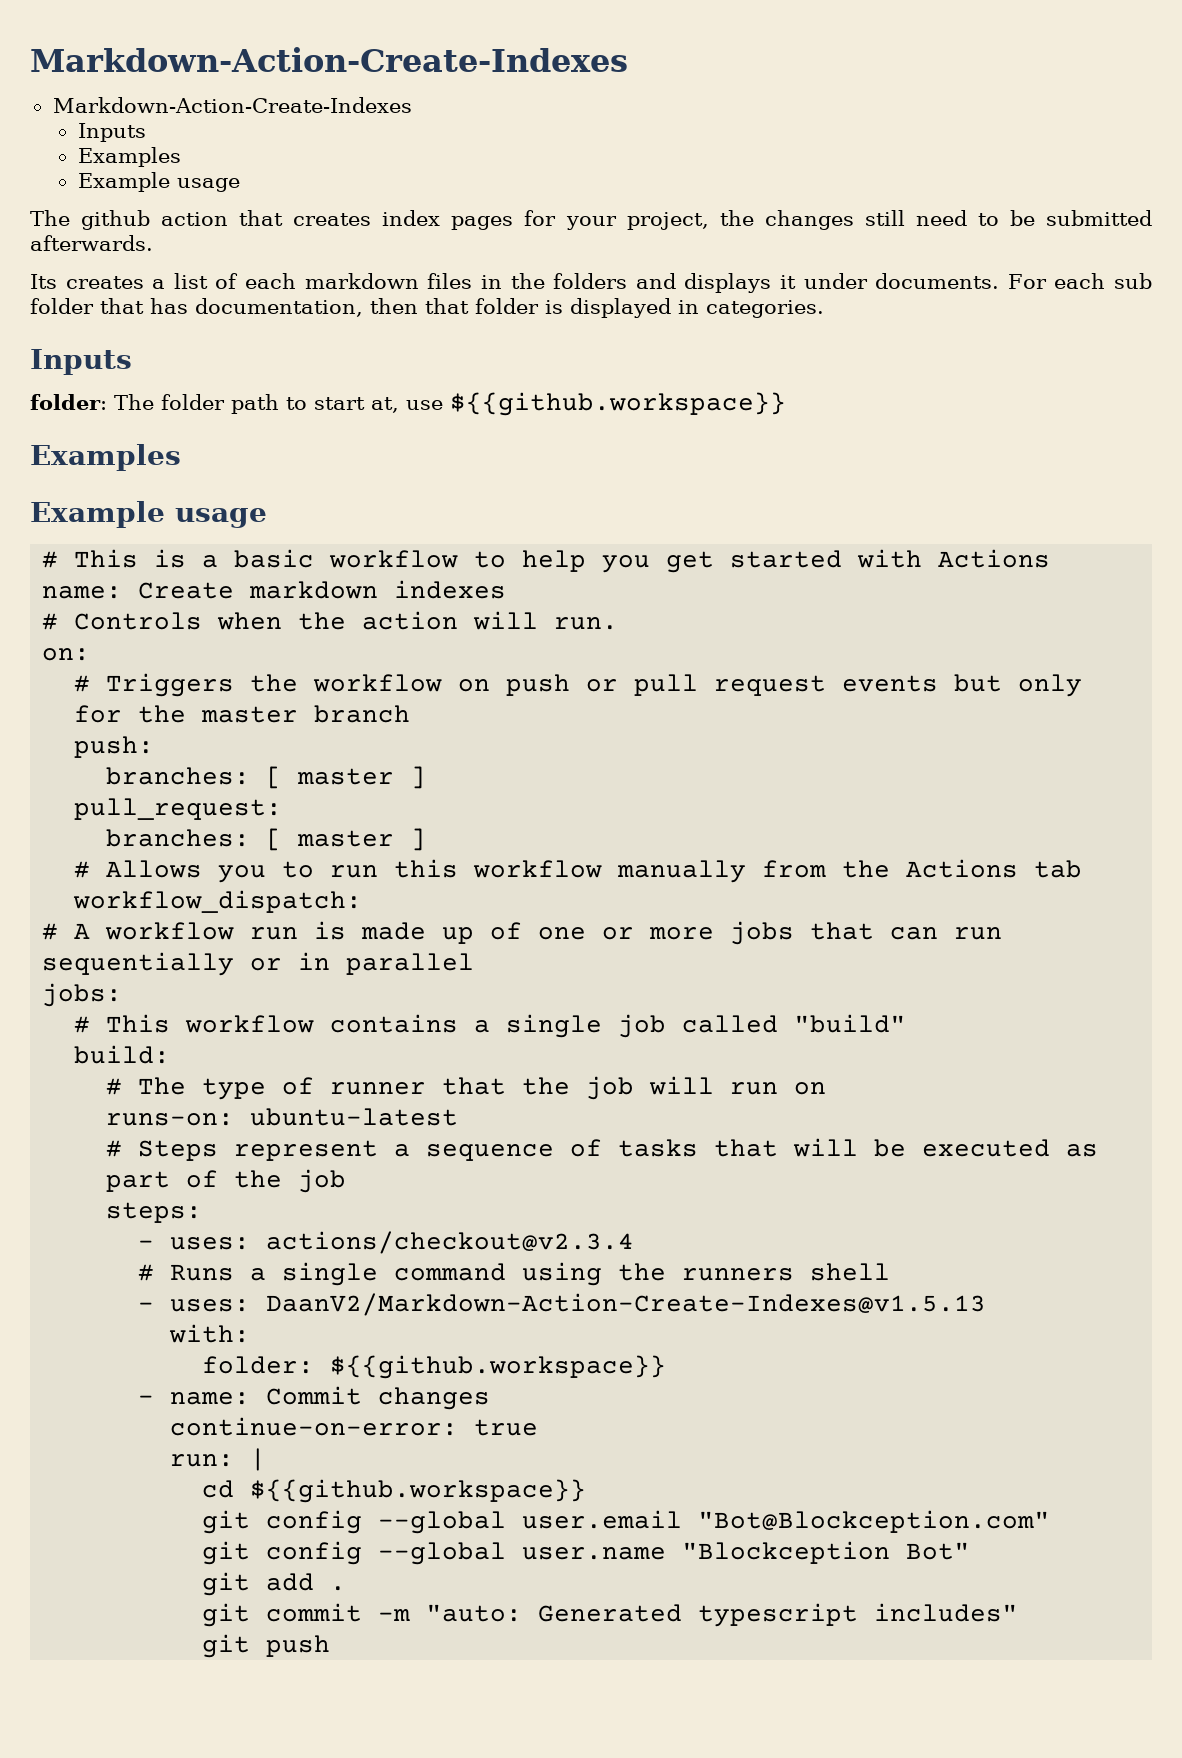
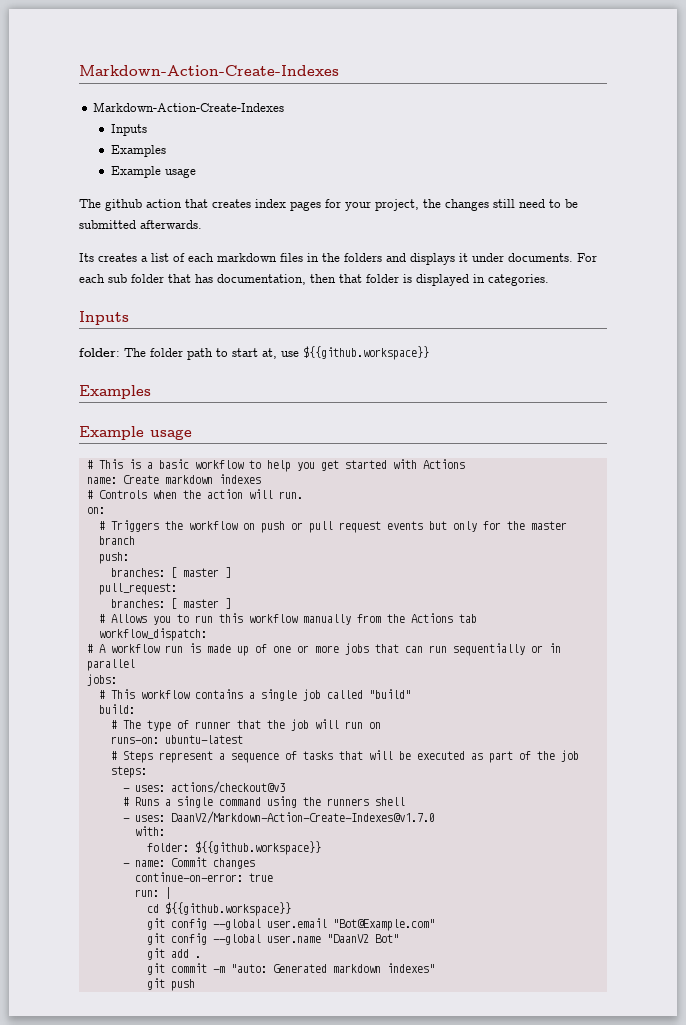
[266,1231,635,1254] actions/checkout@v2.3.4 -> [170,781,285,794] actions/checkout@v3
[266,1293,987,1316] DaanV2/Markdown-Action-Create-Indexes@v1.5.13 -> [170,811,435,824] DaanV2/Markdown-Action-Create-Indexes@v1.7.0
[698,1510,1051,1533] "Bot@Blockception.com" -> [332,919,435,931] "Bot@Example.com"
[682,1541,891,1564] "Blockception -> [326,934,369,943] "DaanV2
[698,1603,1019,1627] typescript includes" -> [332,963,435,973] markdown indexes"

